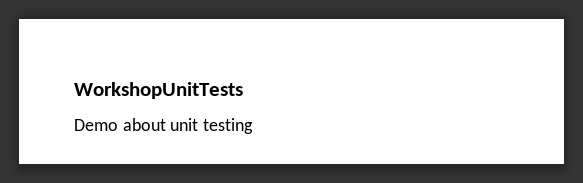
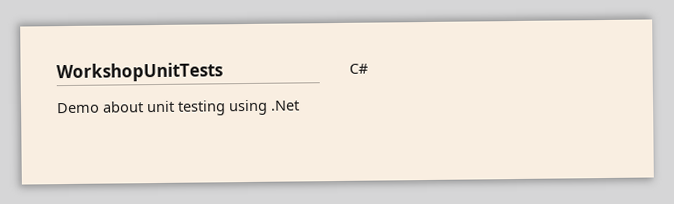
(254, 126) none -> [228,99,300,116] [349,63,368,74] using .Net C#

